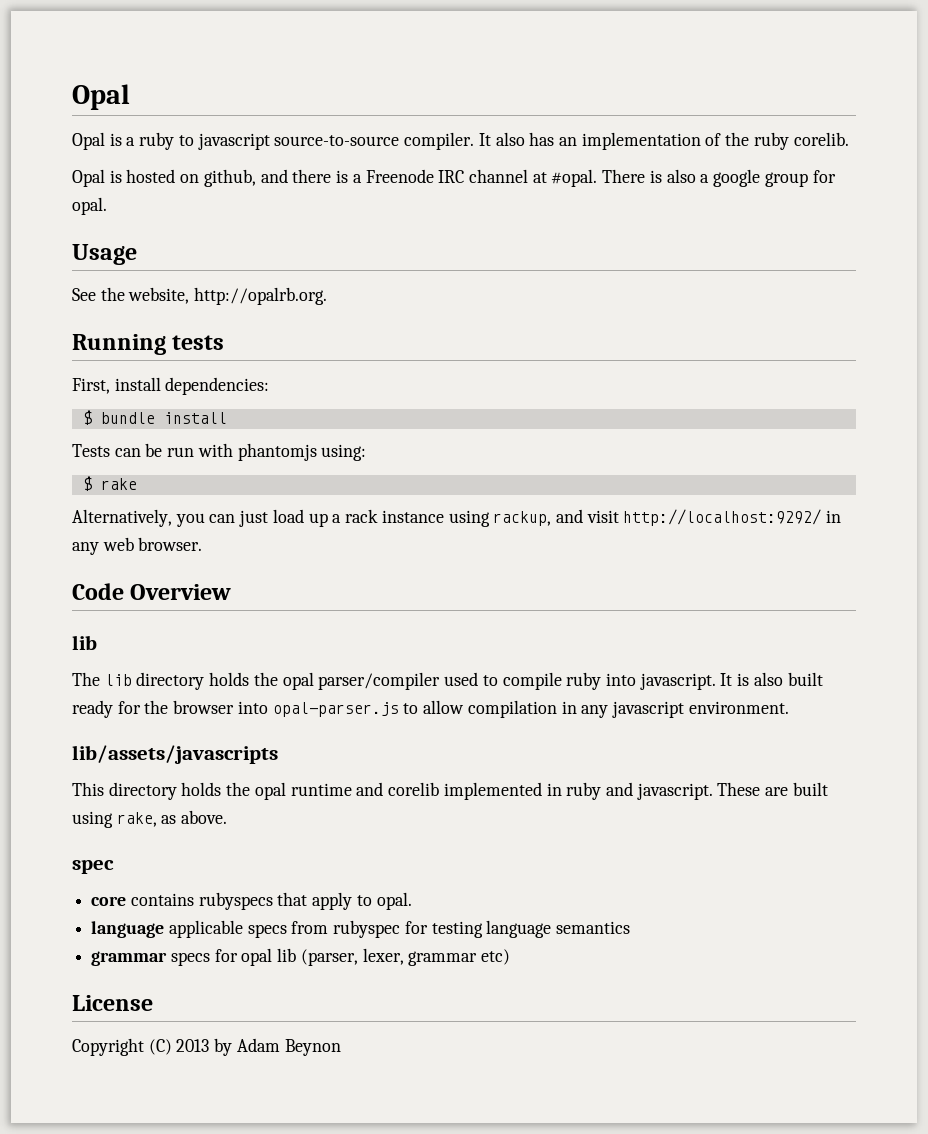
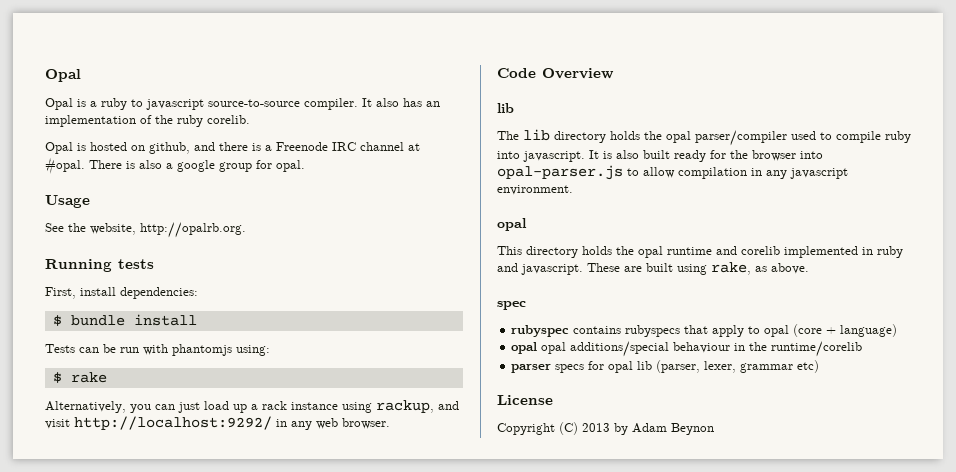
[72,745,278,764] lib/assets/javascripts -> [497,218,527,231] opal
[91,896,127,906] core -> [511,325,570,337] rubyspec
[376,892,412,910] [91,920,631,938] [91,951,168,966] opal. // language applicable specs from rubyspec for testing language semantics // grammar -> [764,324,898,337] [511,341,863,357] [511,364,552,373] opal (core + language) // opal opal additions/special behaviour in the runtime/corelib // parser

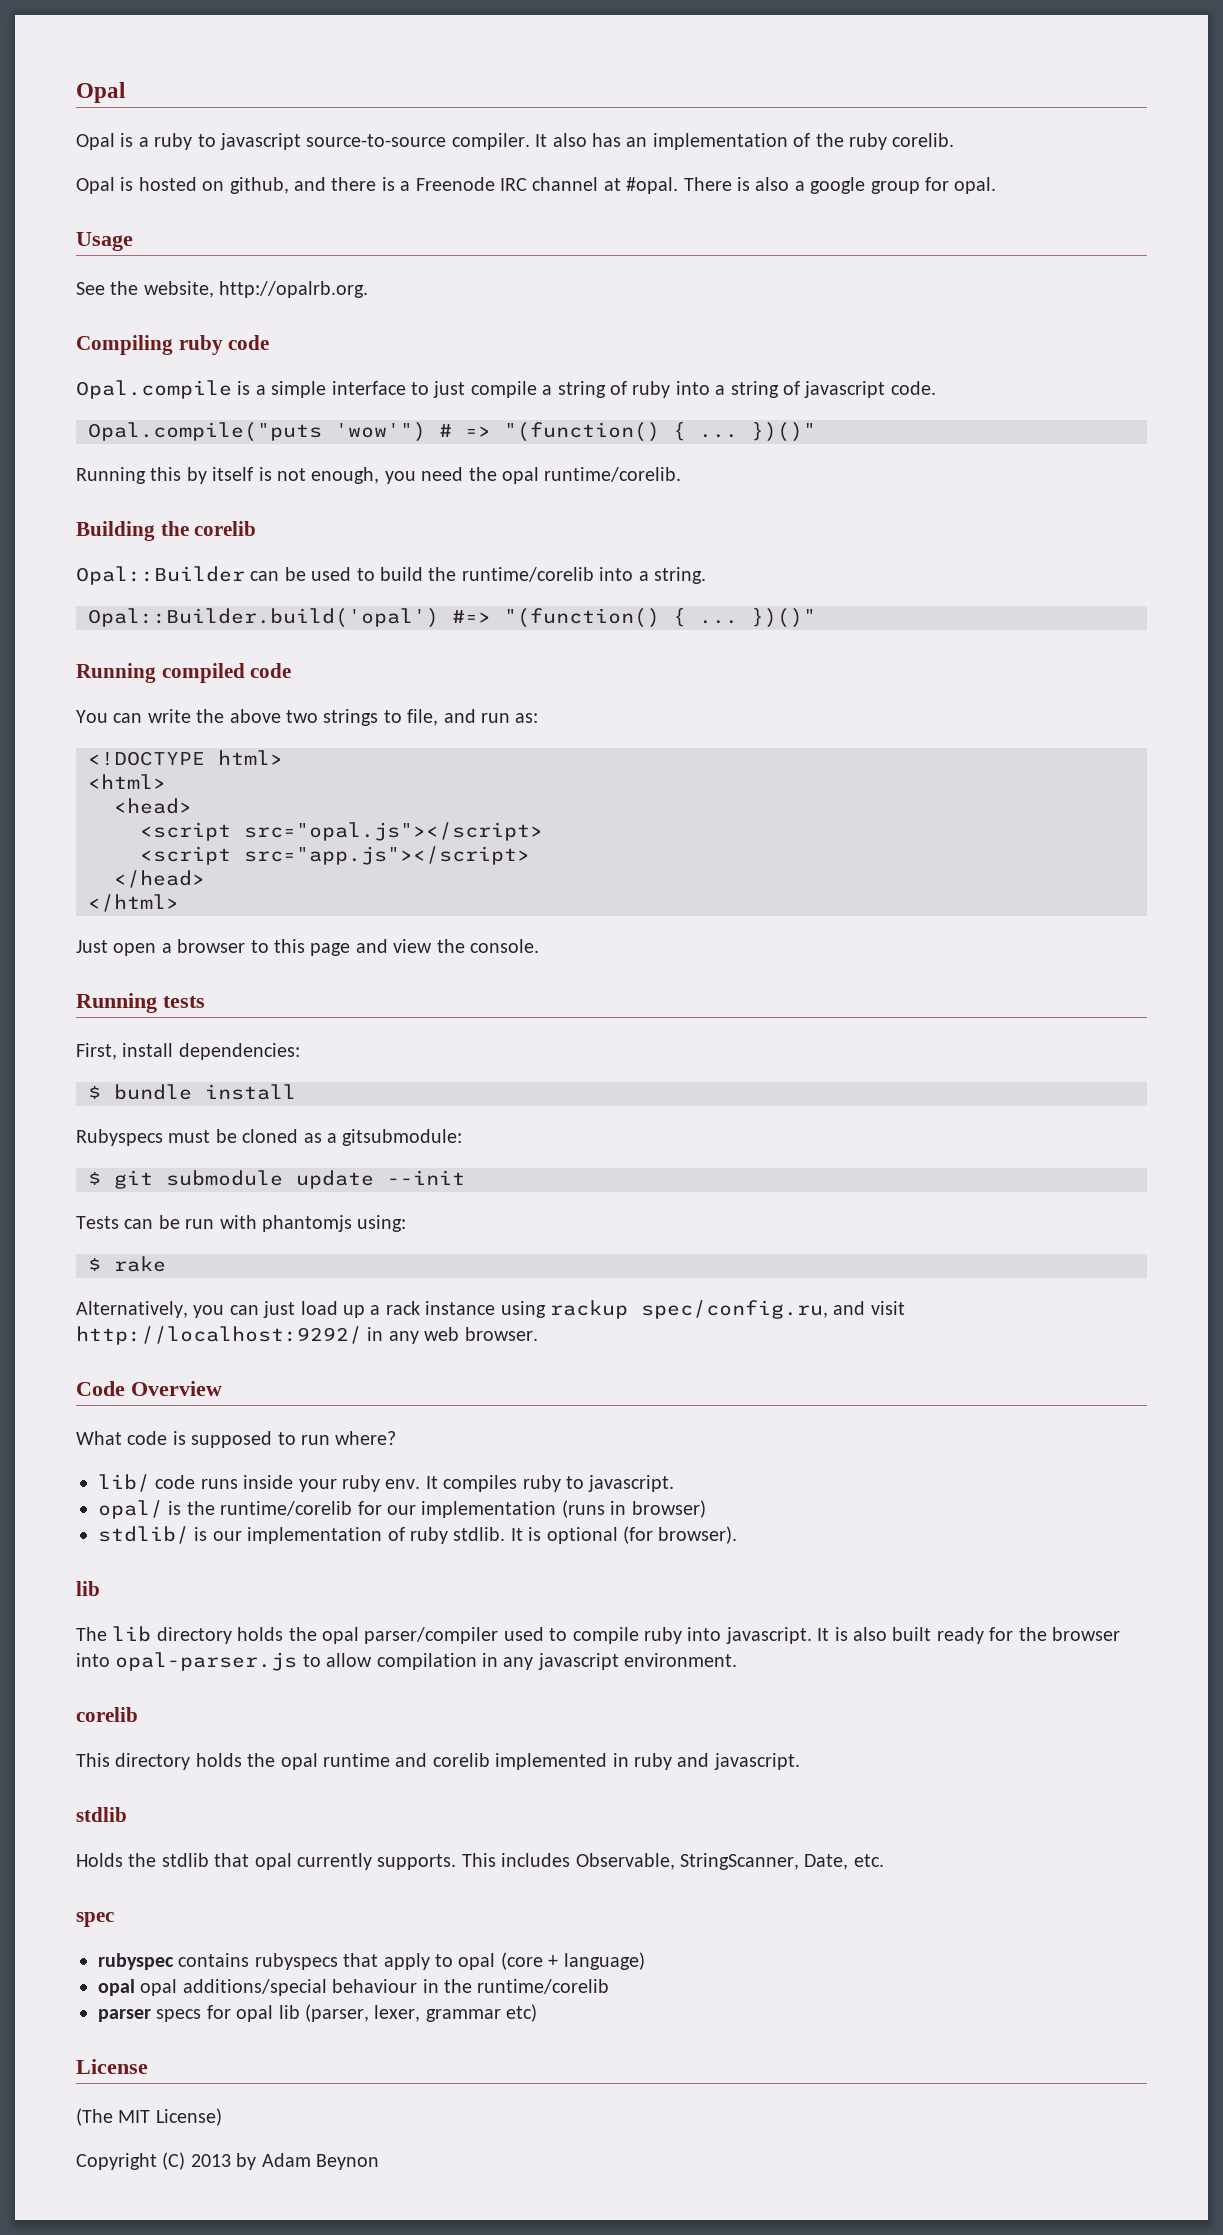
(246, 230) none -> [76,335,270,355] [76,380,936,399] [88,422,816,442] [76,467,682,484] [76,521,257,541] [76,566,706,585] [88,608,816,628] [76,663,292,683] [76,709,539,726] [88,750,283,766] [88,774,166,789] [114,798,192,814] [140,822,543,841] [140,846,530,865] [114,870,205,888] [88,894,179,912] [76,939,539,956] // Compiling ruby code // Opal.compile is a simple interface to just compile a string of ruby into a string of javascript code. // Opal.compile("puts 'wow'") # => "(function() { ... })()" // Running this by itself is not enough, you need the opal runtime/corelib. // Building the corelib // Opal::Builder can be used to build the runtime/corelib into a string. // Opal::Builder.build('opal') #=> "(function() { ... })()" // Running compiled code // You can write the above two strings to file, and run as: // <!DOCTYPE html> // <html> // <head> // <script src="opal.js"></script> // <script src="app.js"></script> // </head> // </html> // Just open a browser to this page and view the console.
(197, 320) none -> [76,1129,463,1146] [88,1170,465,1189] // Rubyspecs must be cloned as a gitsubmodule: // $ git submodule update --init
[376,400,434,413] rackup, -> [549,1300,828,1319] rackup spec/config.ru,
(614, 73) none -> [76,1431,397,1448] [98,1474,675,1492] [98,1500,706,1519] [98,1526,738,1544] // What code is supposed to run where? // lib/ code runs inside your ruby env. It compiles ruby to javascript. // opal/ is the runtime/corelib for our implementation (runs in browser) // stdlib/ is our implementation of ruby stdlib. It is optional (for browser).
[497,218,527,231] opal -> [76,1707,138,1722] corelib
[587,262,809,275] These are built using rake, as above. -> [76,1807,127,1822] [76,1853,884,1870] // stdlib // Holds the stdlib that opal currently supports. This includes Observable, StringScanner, Date, etc.
(553, 400) none -> [76,2108,222,2126] // (The MIT License)

